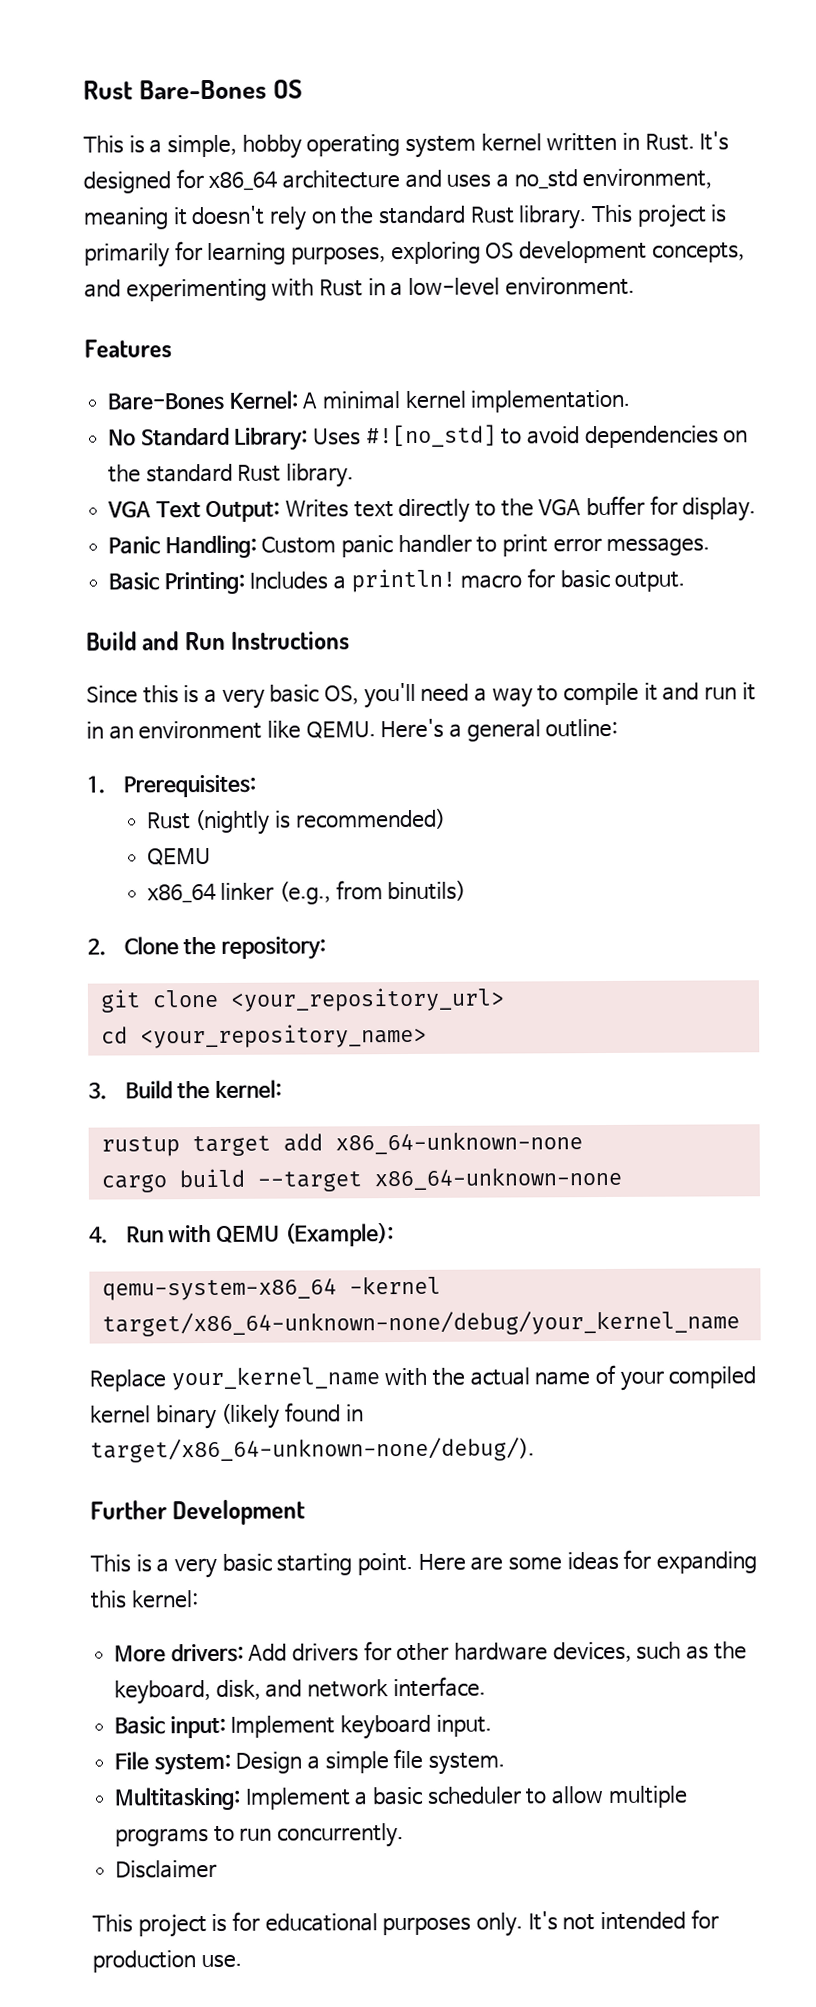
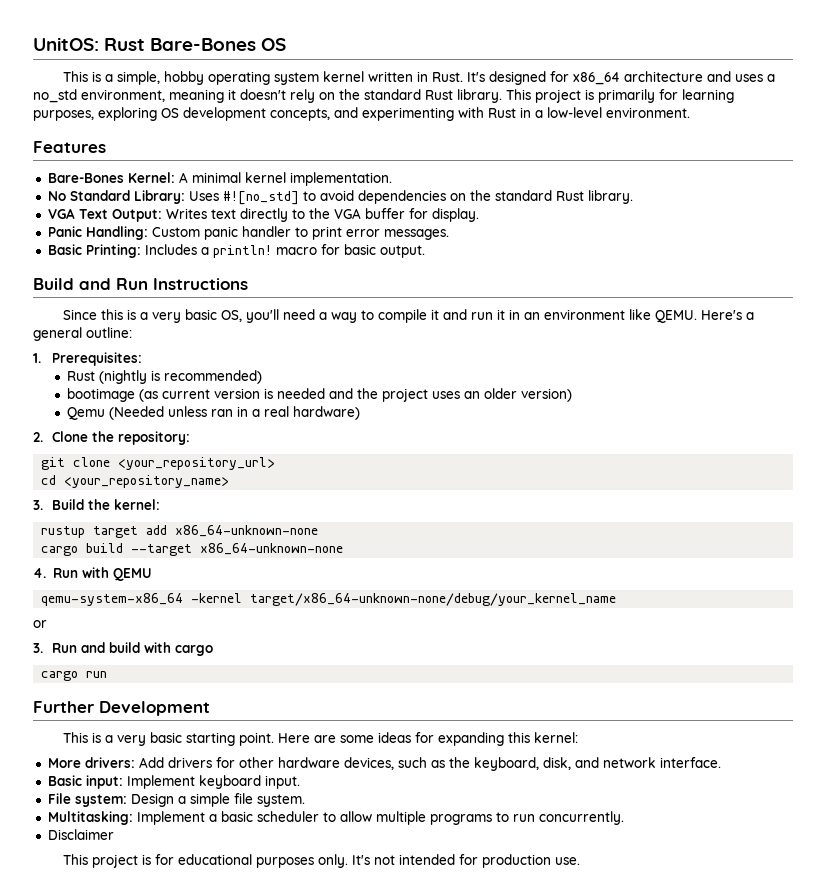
(83, 90) none -> [33,37,99,51] UnitOS:
[146,847,211,866] [146,880,467,905] QEMU // x86_64 linker (e.g., from binutils) -> [66,388,572,402] [66,406,360,420] bootimage (as current version is needed and the project uses an older version) // Qemu (Needed unless ran in a real hardware)
[284,1222,394,1247] (Example): -> (152, 574) none
[89,1364,757,1392] [90,1402,364,1430] [90,1437,535,1463] Replace your_kernel_name with the actual name of your compiled kernel binary (likely found in target/x86_64-unknown-none/debug/). -> [33,620,47,628] [33,642,214,656] [41,671,108,681] or // 3. Run and build with cargo // cargo run

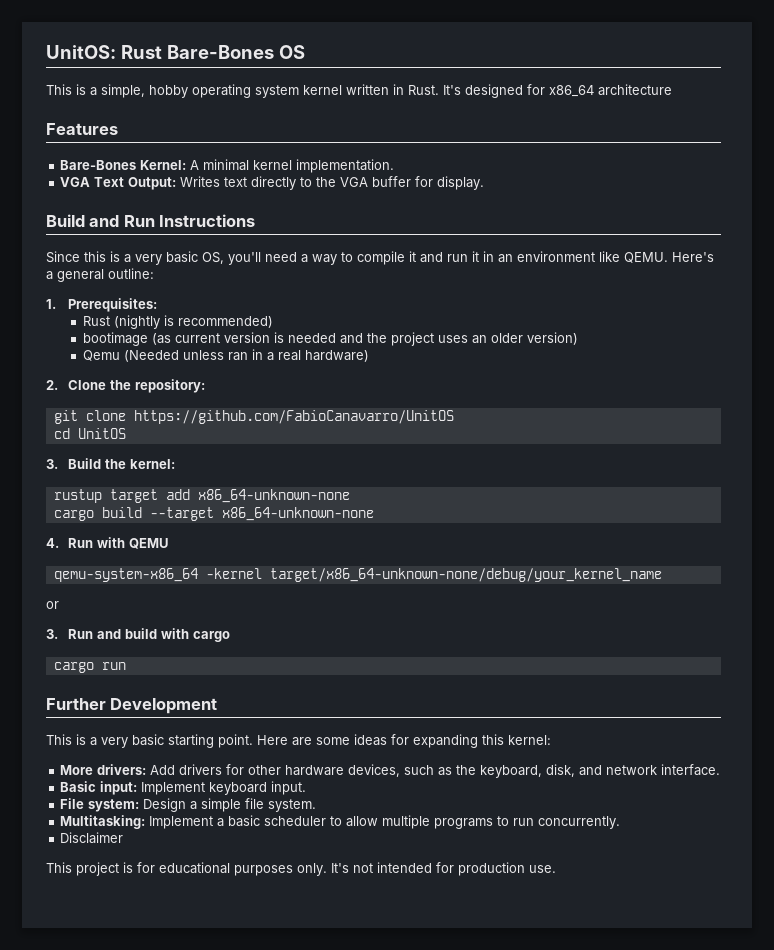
[706,71,775,82] [33,89,734,103] [33,107,690,121] and uses a no_std environment, meaning it doesn't rely on the standard Rust library. This project is primarily for learning purposes, exploring OS development concepts, and experimenting with Rust in a low-level environment. -> (672, 90) none
[47,190,633,205] // No Standard Library: Uses #![no_std] to avoid dependencies on the standard Rust library. -> (395, 166) none
[47,226,449,240] [47,244,425,258] // Panic Handling: Custom panic handler to print error messages. // Basic Printing: Includes a println! macro for basic output. -> (485, 183) none
[118,457,276,470] <your_repository_url> -> [133,410,454,424] https://github.com/FabioCanavarro/UnitOS
[64,475,230,488] <your_repository_name> -> [77,428,126,439] UnitOS

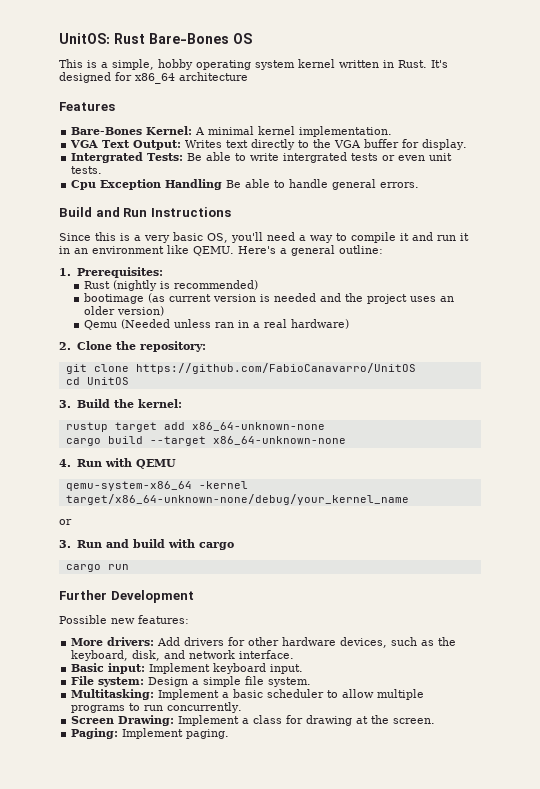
(485, 183) none -> [71,152,453,163] [71,166,103,174] [71,179,420,190] // Intergrated Tests: Be able to write intergrated tests or even unit tests. // Cpu Exception Handling Be able to handle general errors.
[46,734,551,748] This is a very basic starting point. Here are some ideas for expanding this kernel: -> [59,615,189,624] Possible new features:
[60,832,124,844] [46,862,556,876] Disclaimer // This project is for educational purposes only. It's not intended for production use. -> [71,715,436,726] [71,728,230,739] Screen Drawing: Implement a class for drawing at the screen. // Paging: Implement paging.

